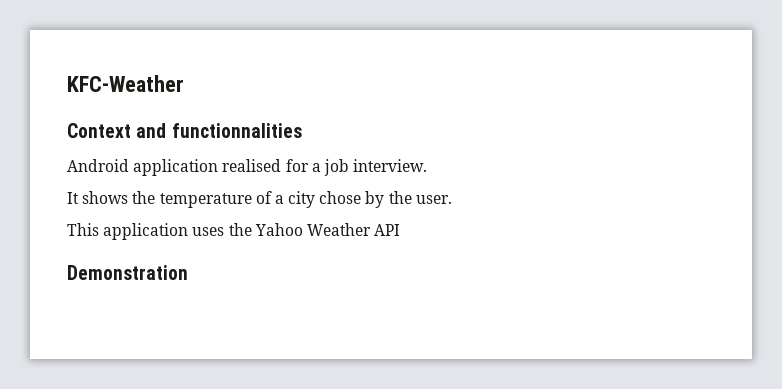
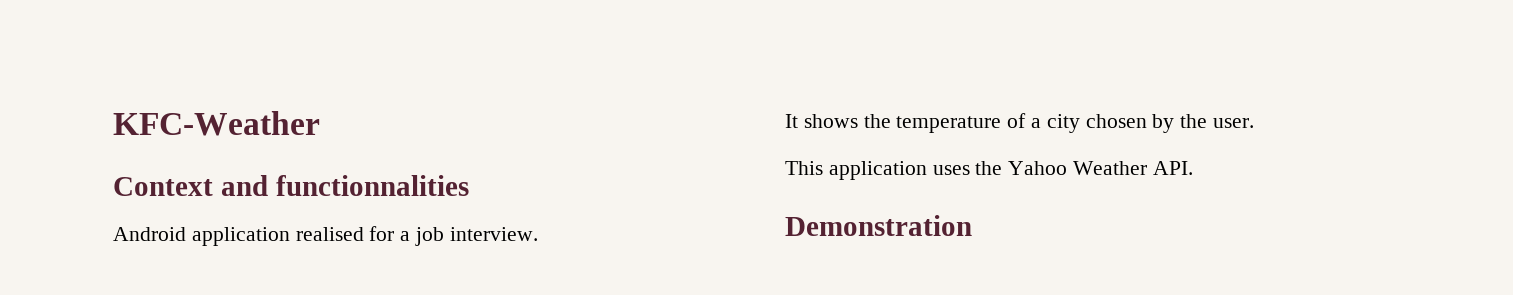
[319,191,362,204] chose -> [1085,114,1147,128] chosen
[374,224,401,236] API -> [1152,161,1193,175] API.

